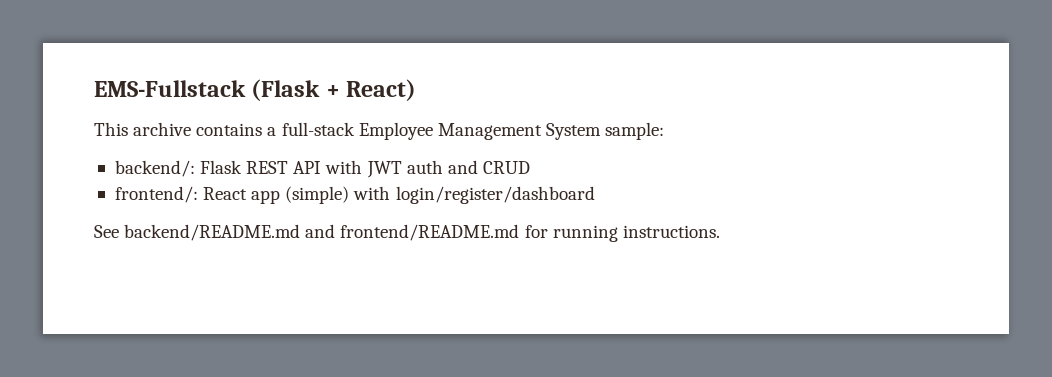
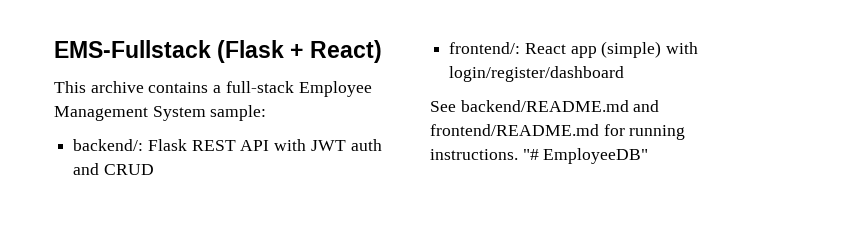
(720, 231) none -> [522,148,649,164] "# EmployeeDB"

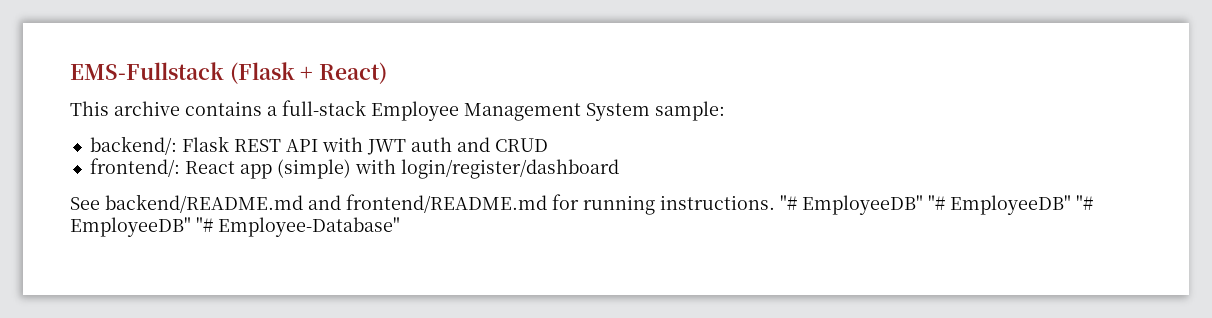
(649, 156) none -> [928,195,1093,215] [70,217,400,237] "# EmployeeDB" "# EmployeeDB" "# Employee-Database"

